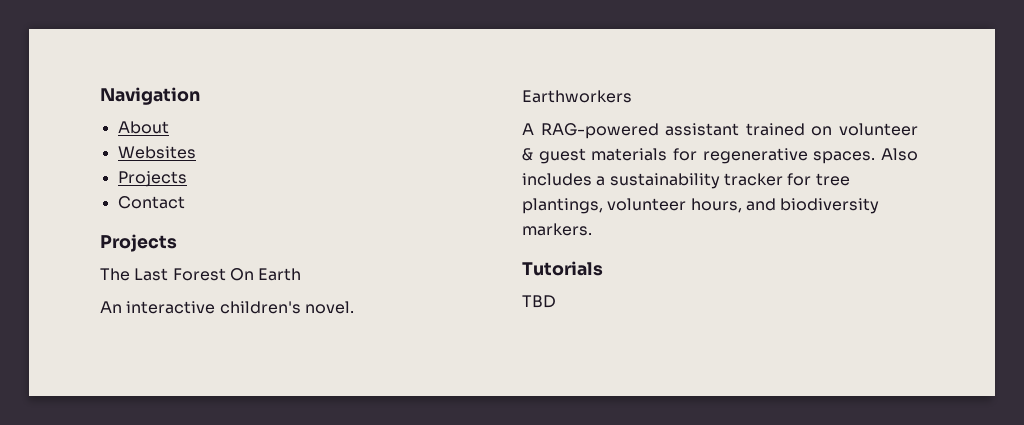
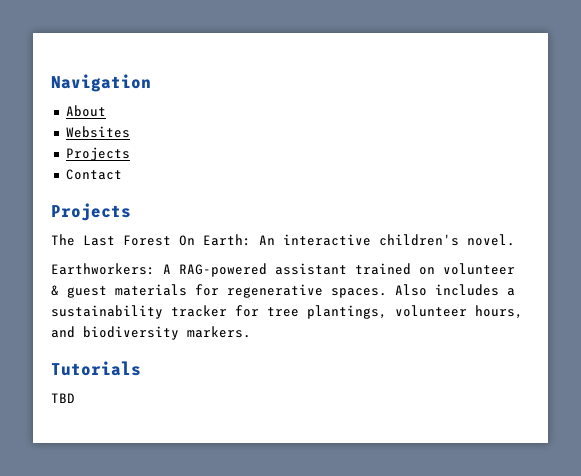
[258,268,302,281] Earth // -> [203,234,251,246] Earth:
[522,90,632,103] Earthworkers // -> [51,263,155,275] Earthworkers:

